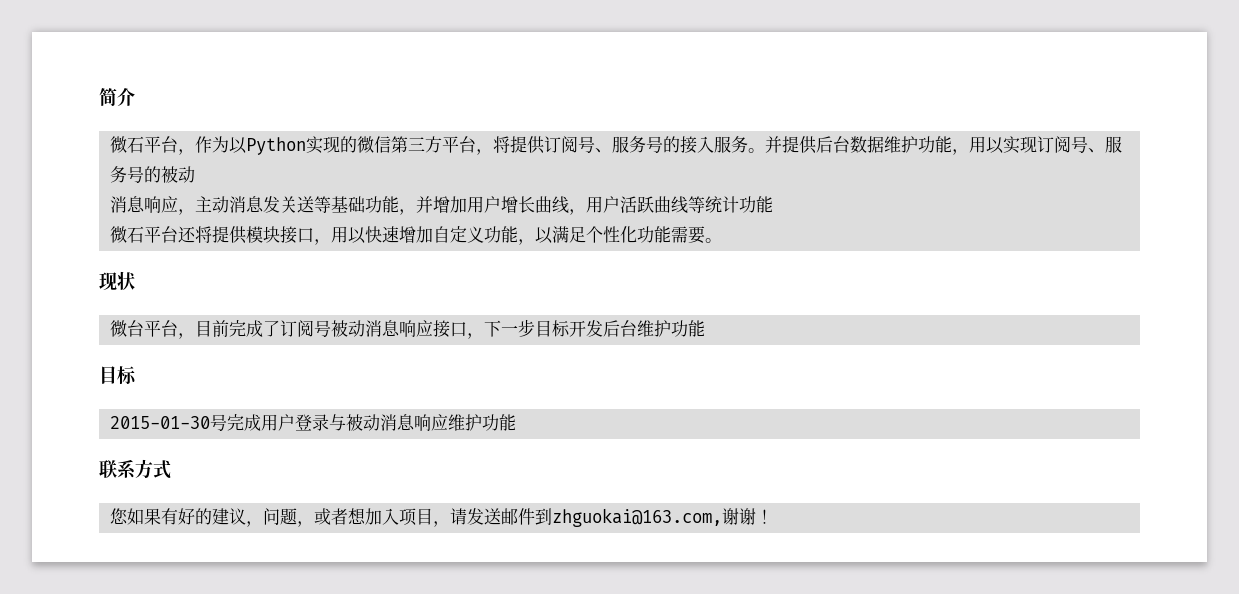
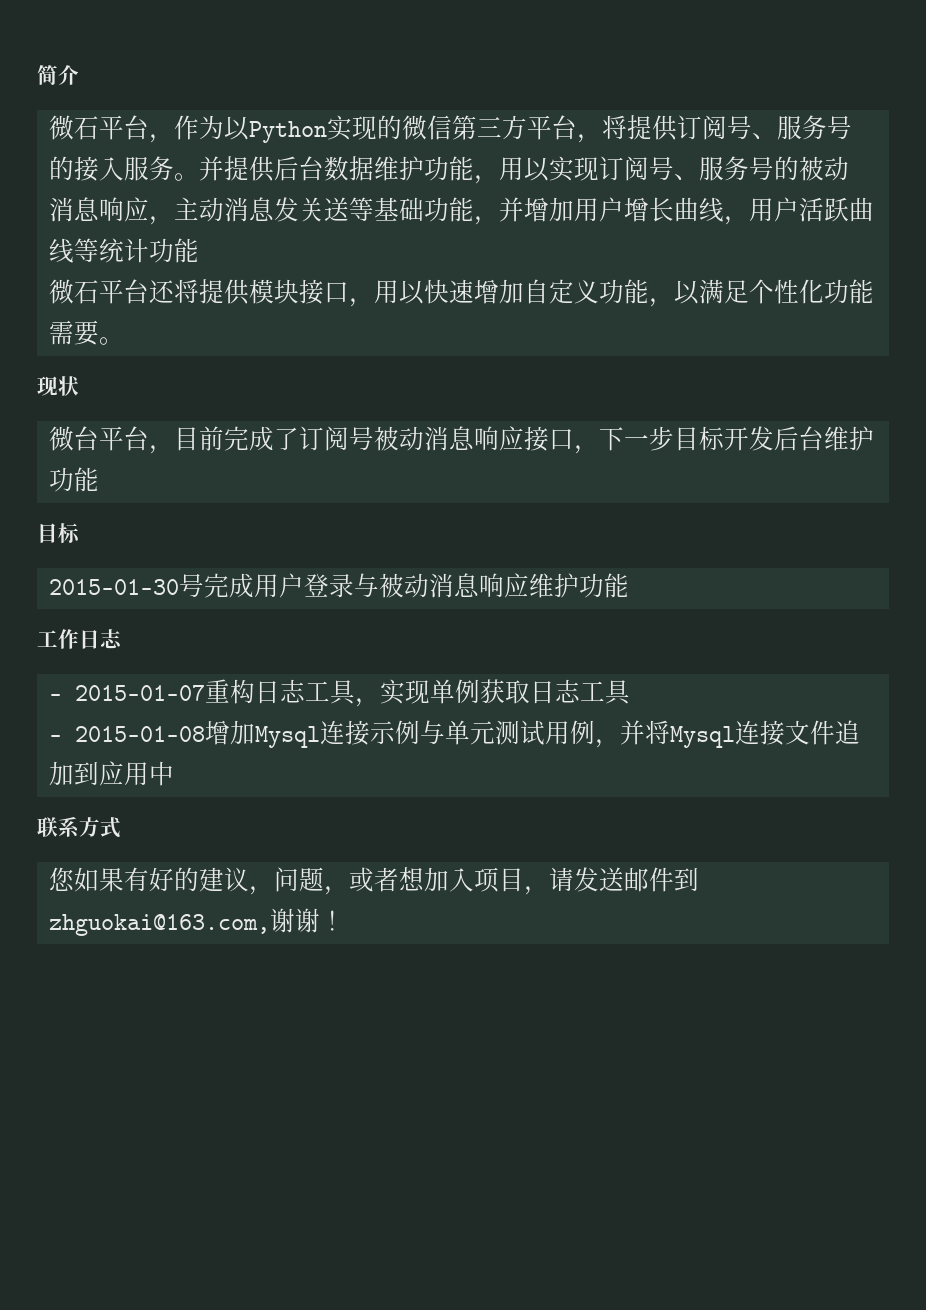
(516, 422) none -> [37,629,123,649] [49,679,632,707] [49,720,861,748] [49,761,175,786] // 工作日志 // - 2015-01-07重构日志工具，实现单例获取日志工具 // - 2015-01-08增加Mysql连接示例与单元测试用例，并将Mysql连接文件追加到应用中

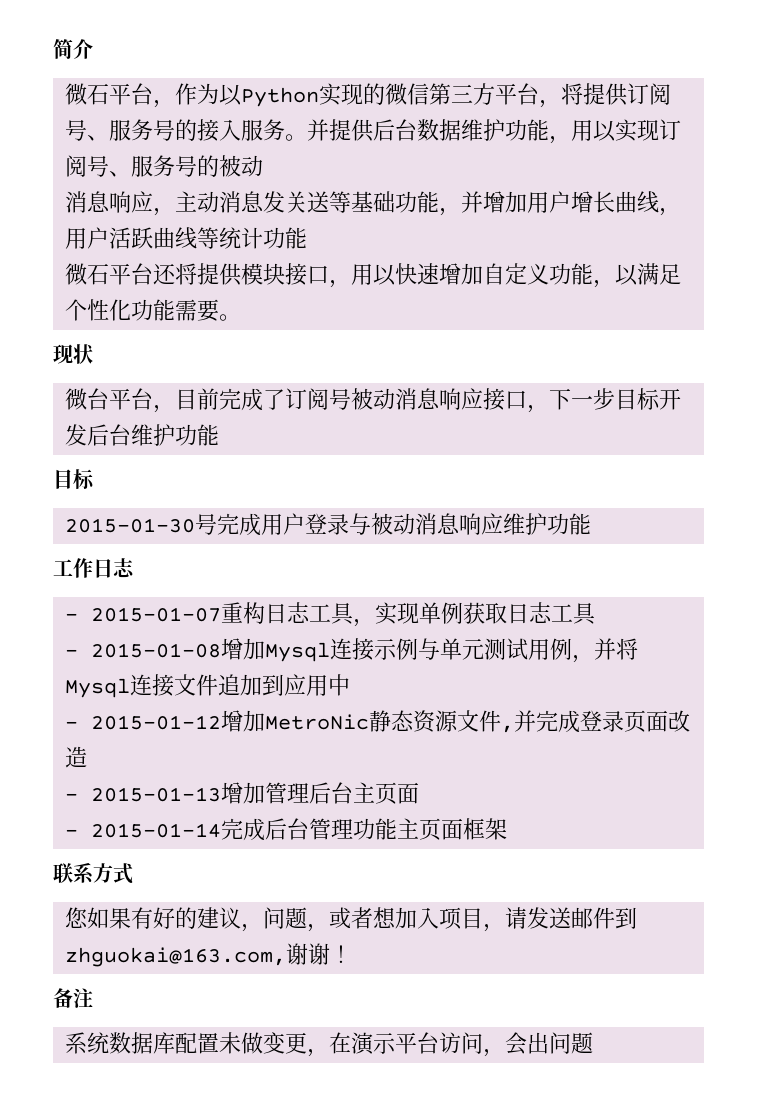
(175, 773) none -> [65,710,690,733] [65,746,87,768] [65,782,419,804] [65,818,507,841] // - 2015-01-12增加MetroNic静态资源文件,并完成登录页面改造 // - 2015-01-13增加管理后台主页面 // - 2015-01-14完成后台管理功能主页面框架
(346, 920) none -> [53,988,93,1008] [65,1032,593,1057] // 备注 // 系统数据库配置未做变更，在演示平台访问，会出问题

